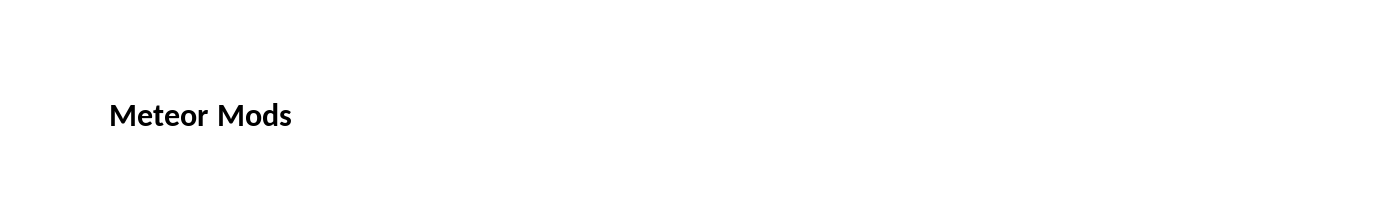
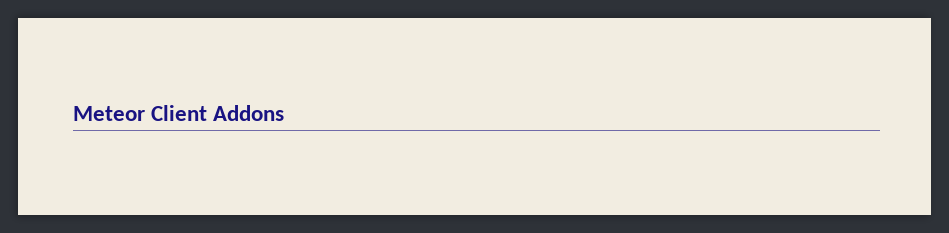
[216,103,292,126] Mods -> [151,105,285,121] Client Addons

